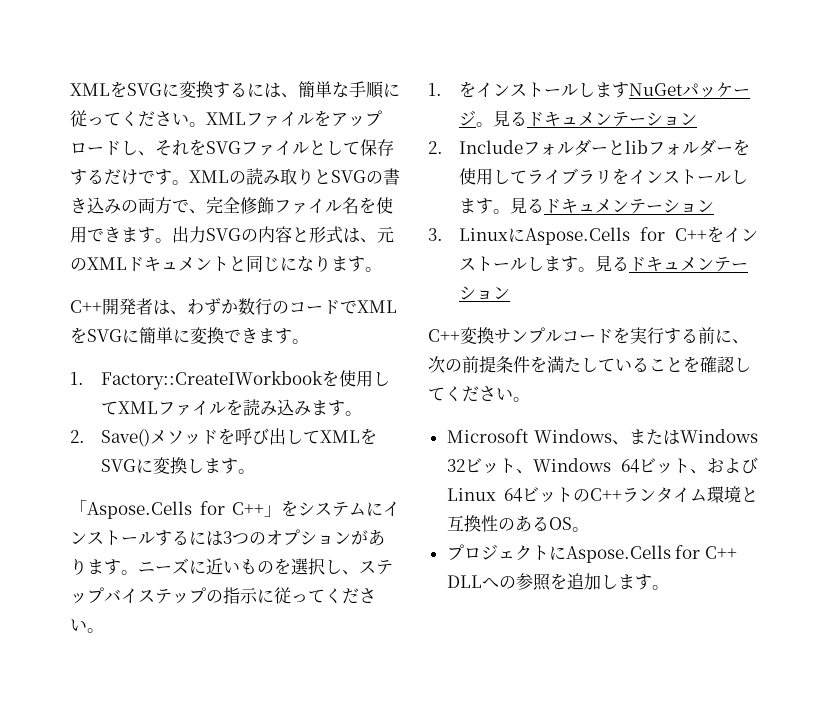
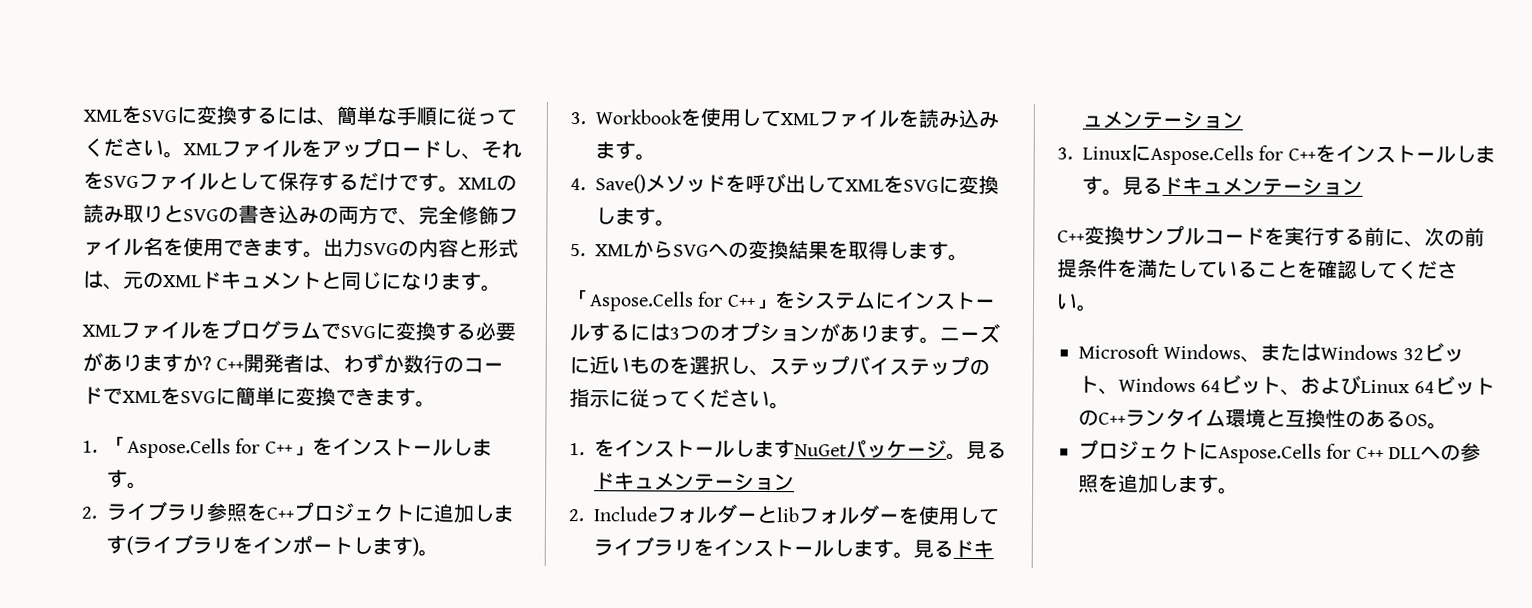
(382, 269) none -> [82,319,516,341] [82,352,212,373] XMLファイルをプログラムでSVGに変換する必要がありますか?
[101,371,324,390] Factory::CreateIWorkbook -> [107,436,493,459] [107,469,148,489] [81,500,515,524] [106,534,439,557] [570,109,682,125] 「Aspose.Cells for C++」をインストールします。 // 2.ライブラリ参照をC++プロジェクトに追加します(ライブラリをインポートします)。 // 3. Workbook
[70,430,85,443] 2. -> [570,178,586,191] 4.
(256, 471) none -> [570,239,969,261] // 5. XMLからSVGへの変換結果を取得します。

